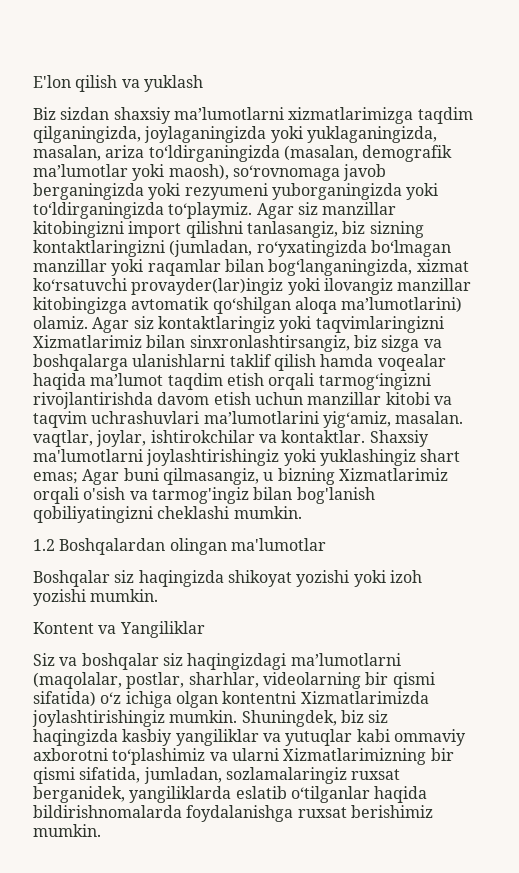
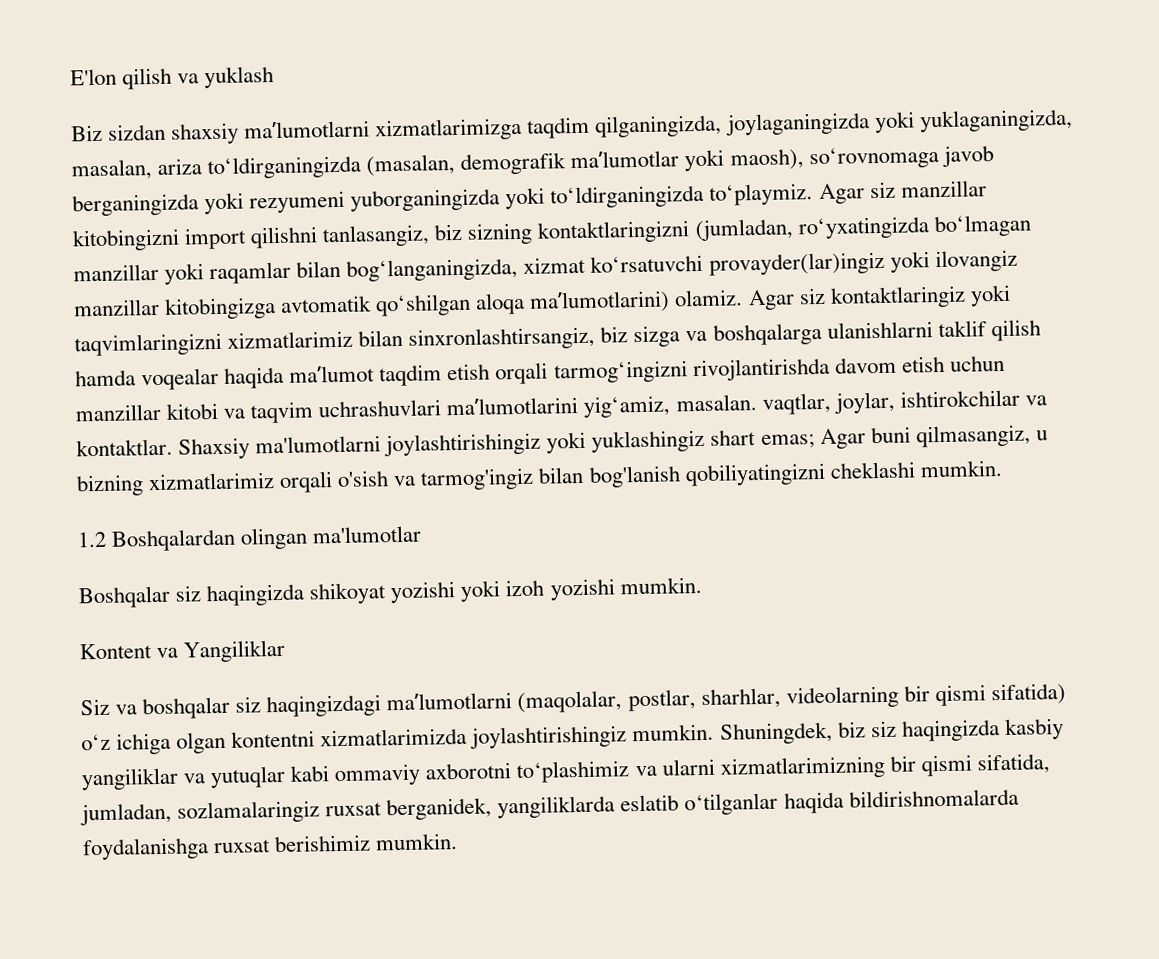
[33,335,142,348] Xizmatlarimiz -> [227,330,354,349] xizmatlarimiz
[338,468,448,481] Xizmatlarimiz -> [148,472,276,491] xizmatlarimiz
[300,691,429,704] Xizmatlarimizda -> [320,727,468,747] xizmatlarimizda
[283,748,427,765] Xizmatlarimizning -> [719,755,885,780] xizmatlarimizning

